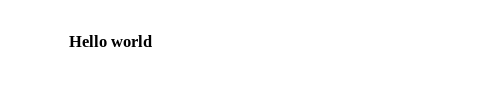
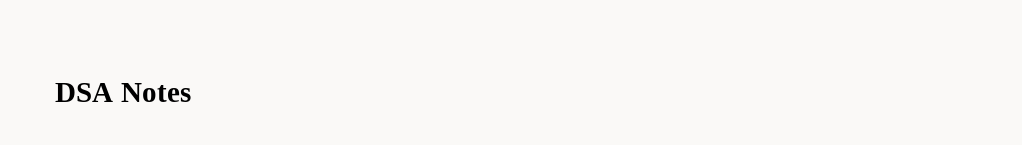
[69,35,153,47] Hello world -> [55,83,191,102] DSA Notes

